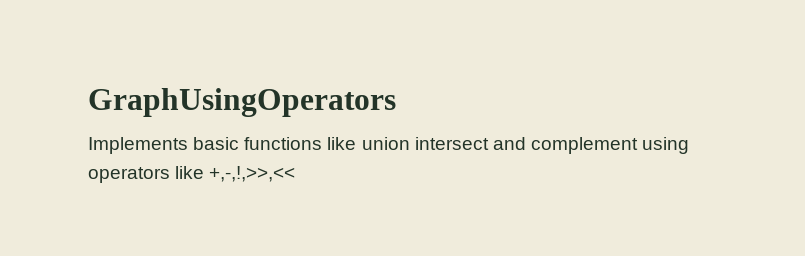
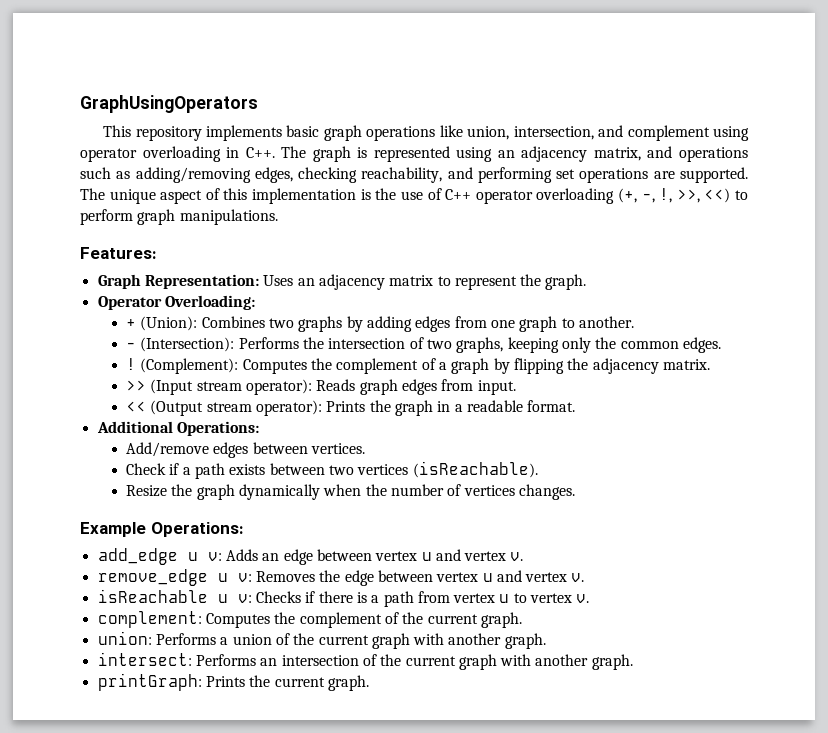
[88,137,690,154] [88,166,296,183] Implements basic functions like union intersect and complement using operators like +,-,!,>>,<< -> [103,125,749,141] [80,146,749,162] [80,167,748,183] [80,188,748,204] [80,209,278,225] [80,247,157,259] [97,274,587,290] [97,295,255,310] [125,316,634,332] [125,337,721,353] [125,358,710,374] [125,379,516,395] [125,400,576,416] [96,421,259,436] [125,442,365,458] [125,461,538,479] [125,484,575,500] [80,522,244,537] [97,548,524,565] [97,569,585,586] [97,589,590,607] [97,611,522,628] [97,631,546,649] [97,652,633,670] [97,673,369,691] This repository implements basic graph operations like union, intersection, and complement using operator overloading in C++. The graph is represented using an adjacency matrix, and operations such as adding/removing edges, checking reachability, and performing set operations are supported. The unique aspect of this implementation is the use of C++ operator overloading (+, -, !, >>, <<) to perform graph manipulations. // Features: // Graph Representation: Uses an adjacency matrix to represent the graph. // Operator Overloading: // + (Union): Combines two graphs by adding edges from one graph to another. // - (Intersection): Performs the intersection of two graphs, keeping only the common edges. // ! (Complement): Computes the complement of a graph by flipping the adjacency matrix. // >> (Input stream operator): Reads graph edges from input. // << (Output stream operator): Prints the graph in a readable format. // Additional Operations: // Add/remove edges between vertices. // Check if a path exists between two vertices (isReachable). // Resize the graph dynamically when the number of vertices changes. // Example Operations: // add_edge u v: Adds an edge between vertex u and vertex v. // remove_edge u v: Removes the edge between vertex u and vertex v. // isReachable u v: Checks if there is a path from vertex u to vertex v. // complement: Computes the complement of the current graph. // union: Performs a union of the current graph with another graph. // intersect: Performs an intersection of the current graph with another graph. // printGraph: Prints the current graph.

